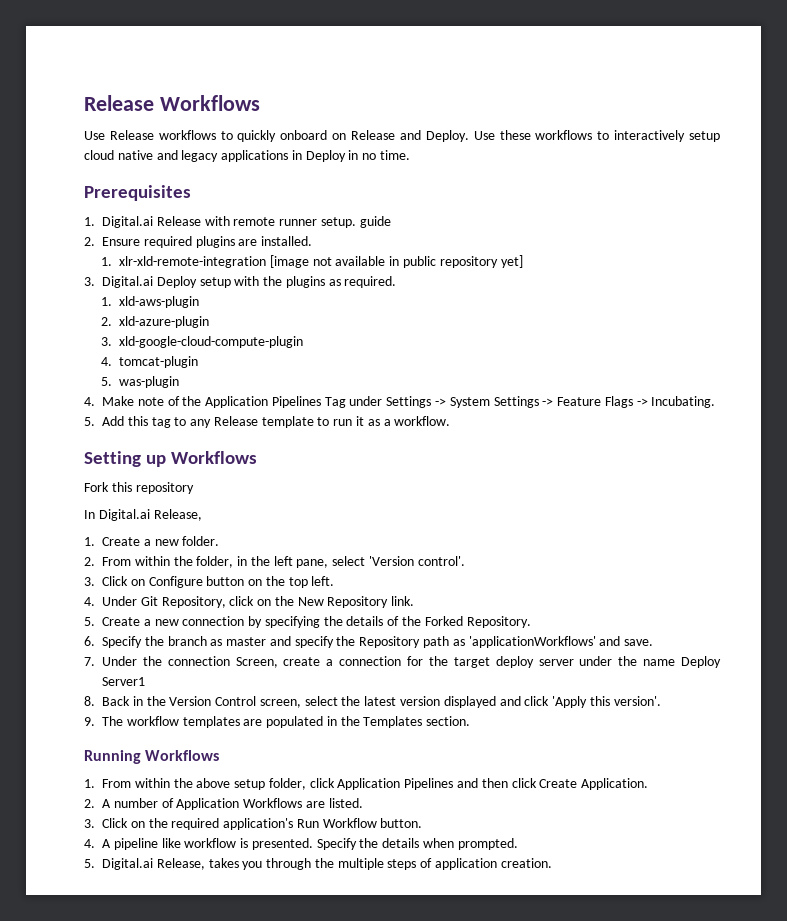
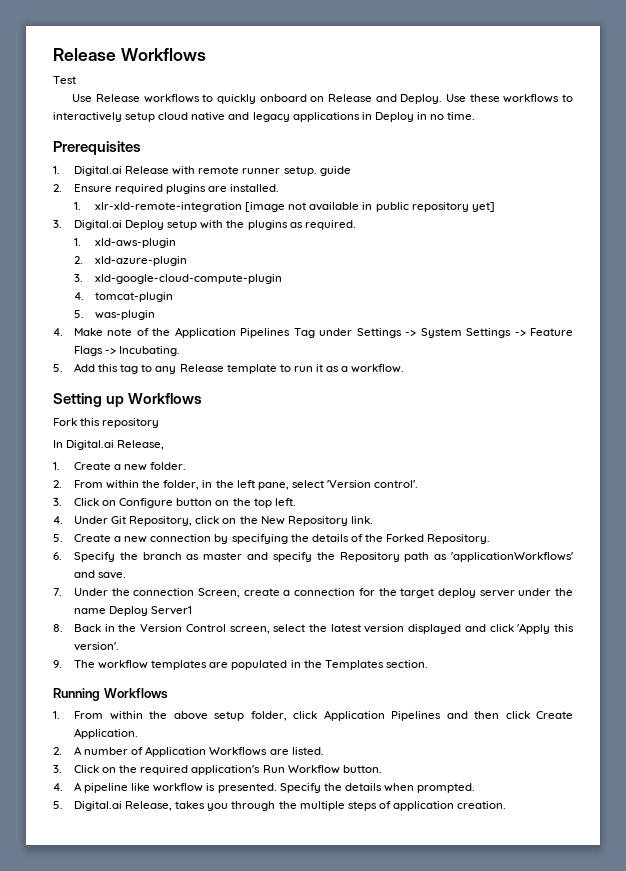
(260, 103) none -> [53,76,76,84] // Test

